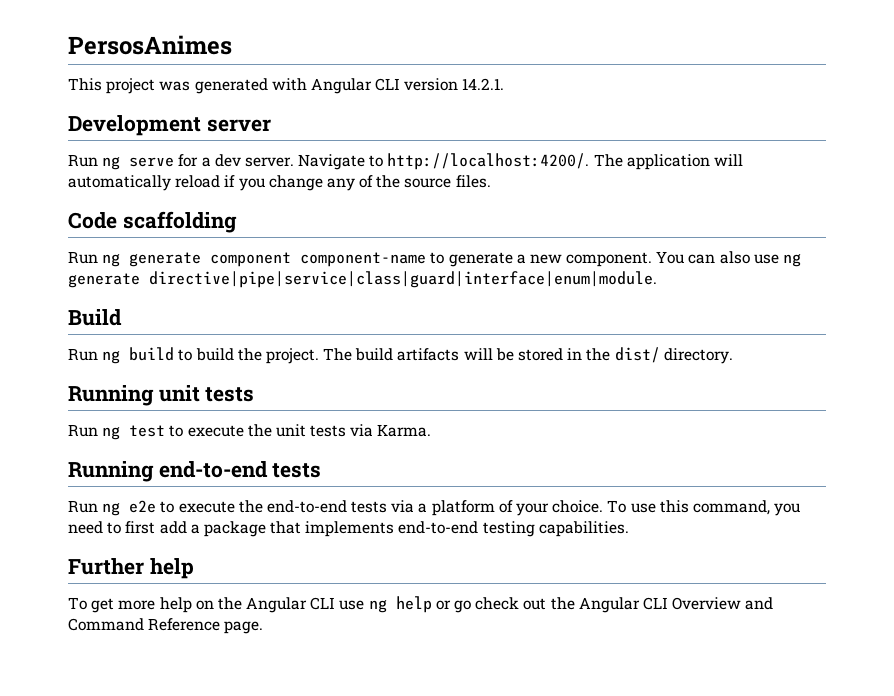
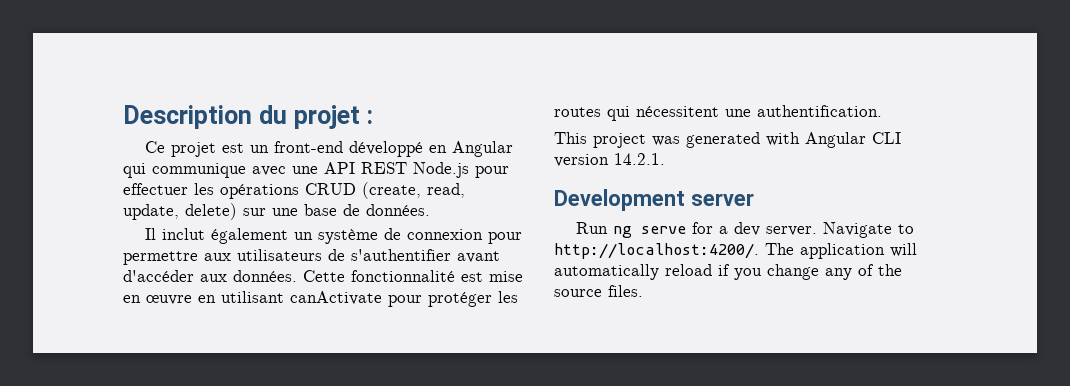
[68,35,232,55] PersosAnimes -> [123,105,374,129] [145,141,514,157] [123,162,509,178] [123,182,465,199] [123,203,430,220] [145,228,523,244] [123,249,500,265] [123,270,523,282] [123,291,518,307] [554,105,882,121] Description du projet : // Ce projet est un front-end développé en Angular qui communique avec une API REST Node.js pour effectuer les opérations CRUD (create, read, update, delete) sur une base de données. // Il inclut également un système de connexion pour permettre aux utilisateurs de s'authentifier avant d'accéder aux données. Cette fonctionnalité est mise en œuvre en utilisant canActivate pour protéger les routes qui nécessitent une authentification.
[68,211,237,233] [68,251,802,267] [68,271,657,288] [68,309,122,326] [68,347,733,364] [68,385,255,406] [68,424,432,440] [68,461,322,482] [68,500,801,516] [68,521,629,537] [68,558,194,579] [68,596,774,613] [68,618,264,634] // Code scaffolding // Run ng generate component component-name to generate a new component. You can also use ng generate directive|pipe|service|class|guard|interface|enum|module. // Build // Run ng build to build the project. The build artifacts will be stored in the dist/ directory. // Running unit tests // Run ng test to execute the unit tests via Karma. // Running end-to-end tests // Run ng e2e to execute the end-to-end tests via a platform of your choice. To use this command, you need to first add a package that implements end-to-end testing capabilities. // Further help // To get more help on the Angular CLI use ng help or go check out the Angular CLI Overview and Command Reference page. -> (643, 291) none

